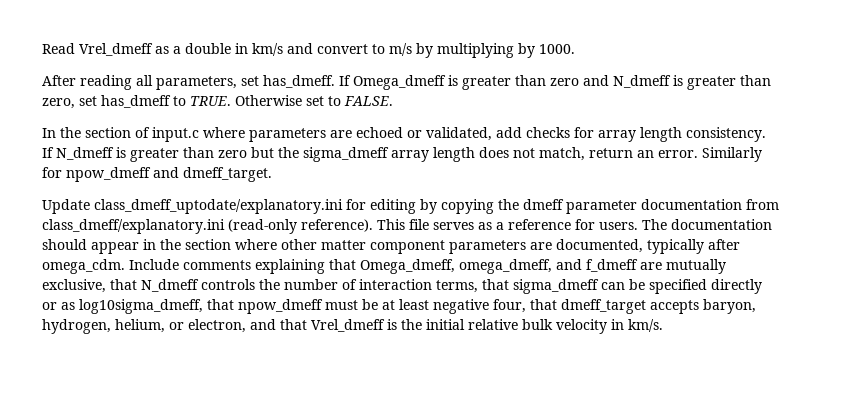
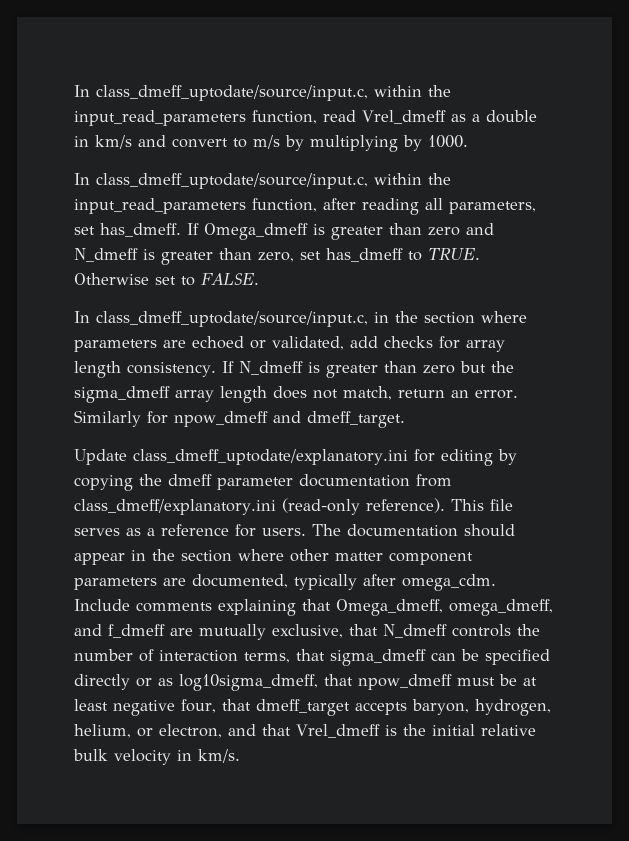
[42,43,75,54] Read -> [74,85,451,101] [74,110,356,126] In class_dmeff_uptodate/source/input.c, within the input_read_parameters function, read
[42,75,76,86] After -> [74,173,451,189] [74,198,356,214] In class_dmeff_uptodate/source/input.c, within the input_read_parameters function, after
[60,127,199,142] the section of input.c -> [96,311,475,327] class_dmeff_uptodate/source/input.c, in the section

